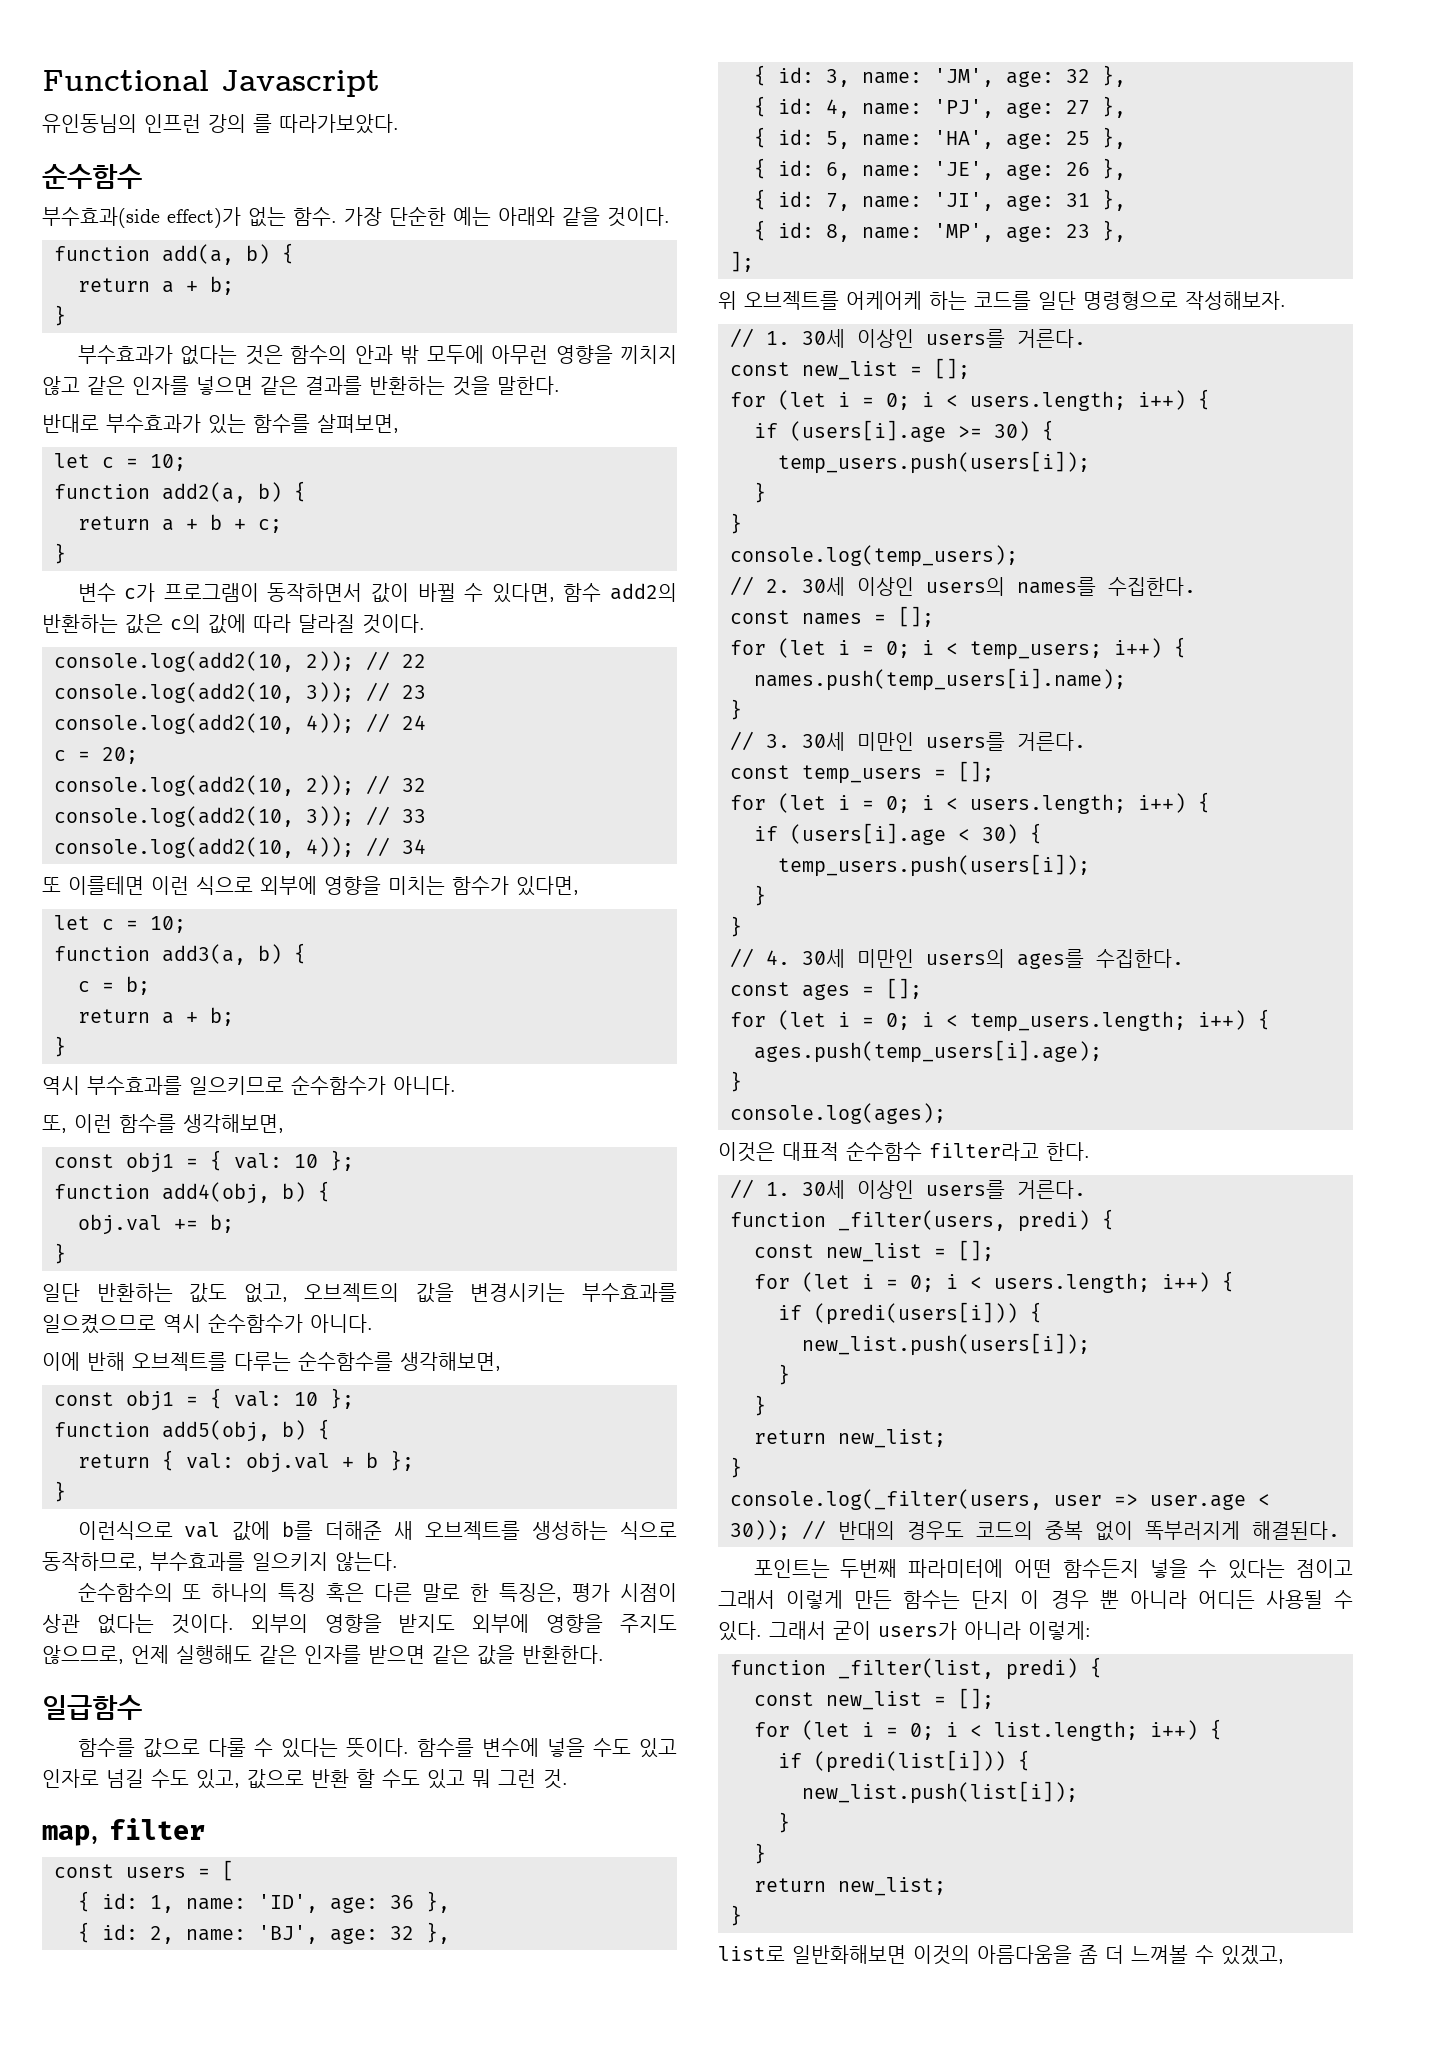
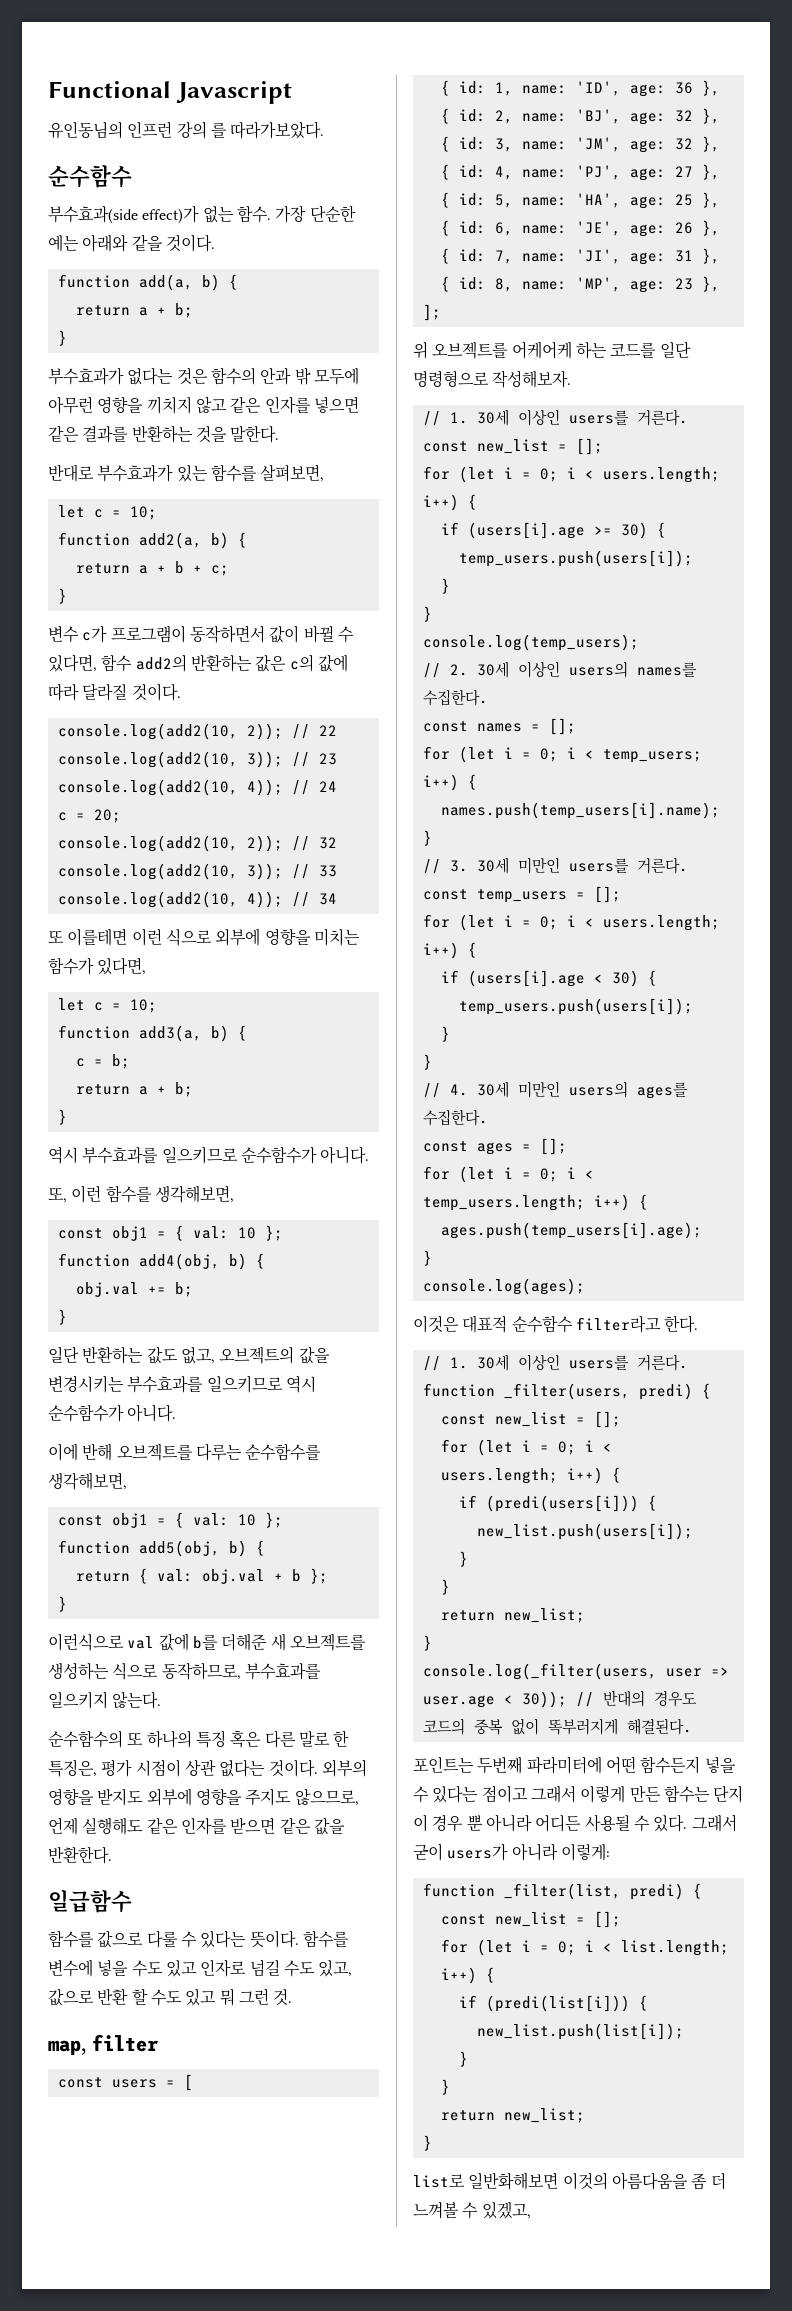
[42,1314,156,1334] 일으켰으므로 -> [206,1375,283,1393] 일으키므로

